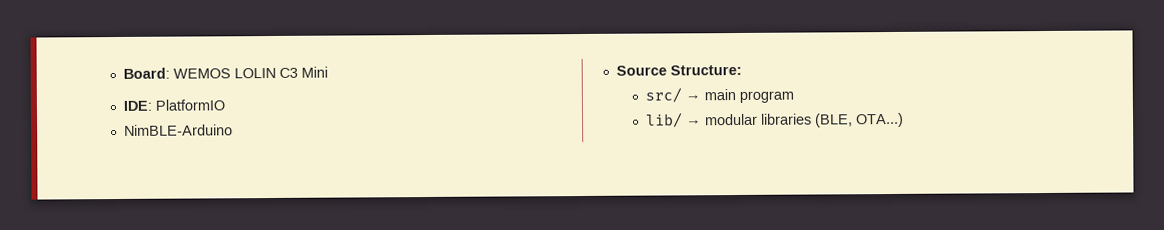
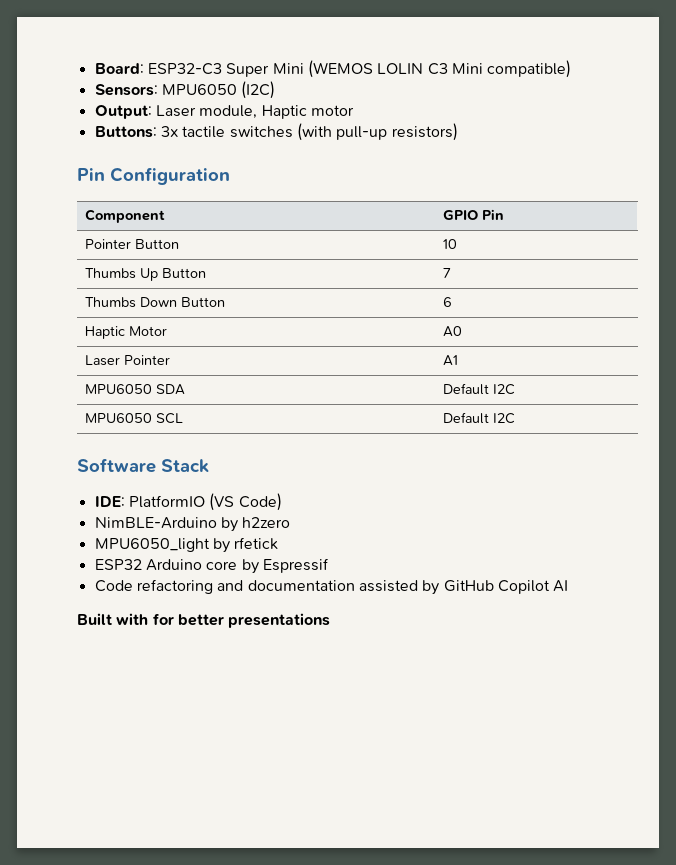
[172,68,231,79] WEMOS -> [147,60,373,78] ESP32-C3 Super Mini (WEMOS
(328, 72) none -> [487,60,572,78] [94,81,276,99] [94,105,354,119] [94,123,458,141] [77,167,230,185] [84,209,165,223] [442,209,504,220] [84,239,179,249] [442,239,457,249] [84,268,206,281] [442,268,451,278] [84,297,225,308] [442,297,452,307] [84,326,167,339] [442,326,462,337] [84,355,170,366] [442,355,458,366] [84,384,185,395] [442,383,515,395] [84,413,183,424] [442,412,515,424] [77,458,209,473] compatible) // Sensors: MPU6050 (I2C) // Output: Laser module, Haptic motor // Buttons: 3x tactile switches (with pull-up resistors) // Pin Configuration // Component | GPIO Pin // Pointer Button | 10 // Thumbs Up Button | 7 // Thumbs Down Button | 6 // Haptic Motor | A0 // Laser Pointer | A1 // MPU6050 SDA | Default I2C // MPU6050 SCL | Default I2C // Software Stack
(225, 105) none -> [209,493,282,511] (VS Code)
[615,64,742,76] [644,87,794,103] [644,112,904,128] // Source Structure: // src/ → main program // lib/ → modular libraries (BLE, OTA...) -> [220,517,291,532] [94,537,279,553] [94,558,329,574] [94,579,569,595] [77,613,331,628] by h2zero // MPU6050_light by rfetick // ESP32 Arduino core by Espressif // Code refactoring and documentation assisted by GitHub Copilot AI // Built with for better presentations

